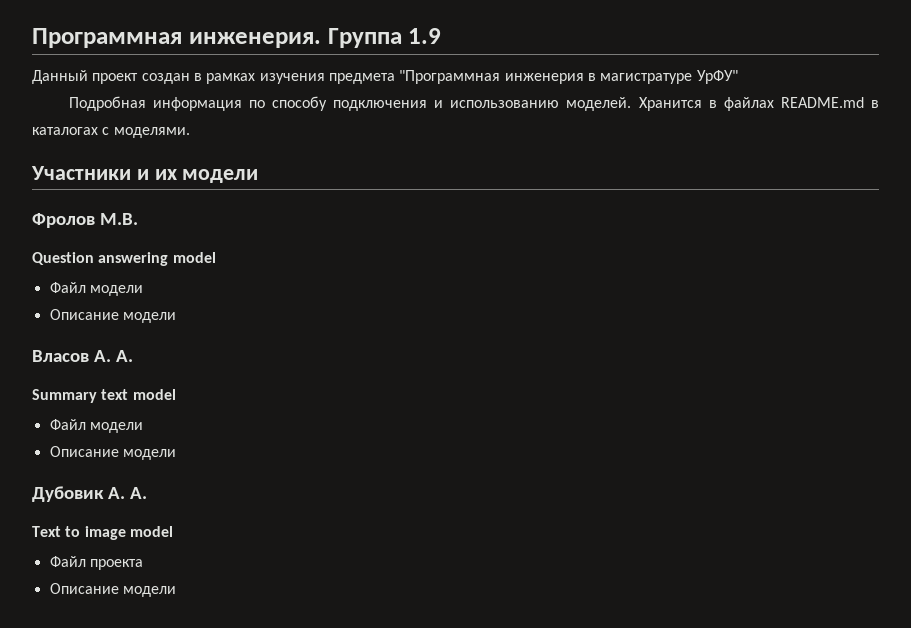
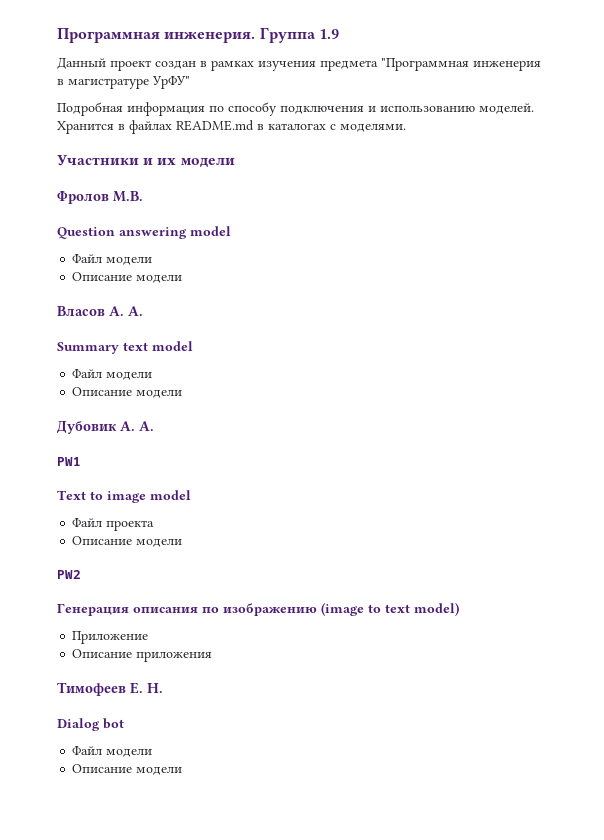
(147, 493) none -> [57,457,81,466] // PW1
(176, 591) none -> [57,570,81,579] [57,602,459,616] [72,631,149,644] [72,649,213,662] [57,682,163,696] [57,718,124,731] [72,746,153,757] [72,764,183,775] // PW2 // Генерация описания по изображению (image to text model) // Приложение // Описание приложения // Тимофеев Е. Н. // Dialog bot // Файл модели // Описание модели

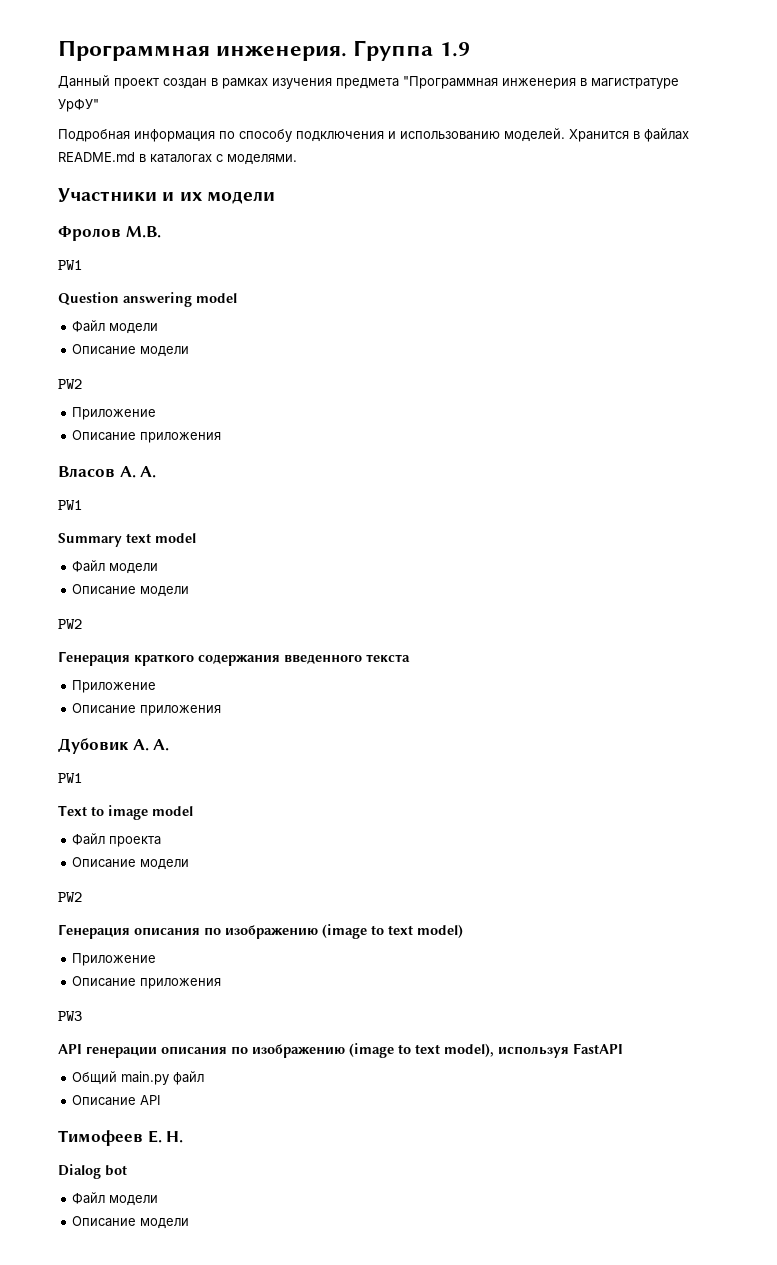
(143, 196) none -> [58,260,82,270] // PW1
(183, 279) none -> [58,379,82,389] [72,407,157,420] [72,430,222,443] // PW2 // Приложение // Описание приложения
(143, 311) none -> [58,500,82,510] // PW1
(183, 394) none -> [58,619,82,629] [58,651,410,666] [72,680,157,693] [72,703,222,716] // PW2 // Генерация краткого содержания введенного текста // Приложение // Описание приложения
(213, 656) none -> [58,1011,82,1021] [58,1043,623,1058] [72,1071,205,1085] [72,1095,161,1106] // PW3 // API генерации описания по изображению (image to text model), используя FastAPI // Общий main.py файл // Описание API

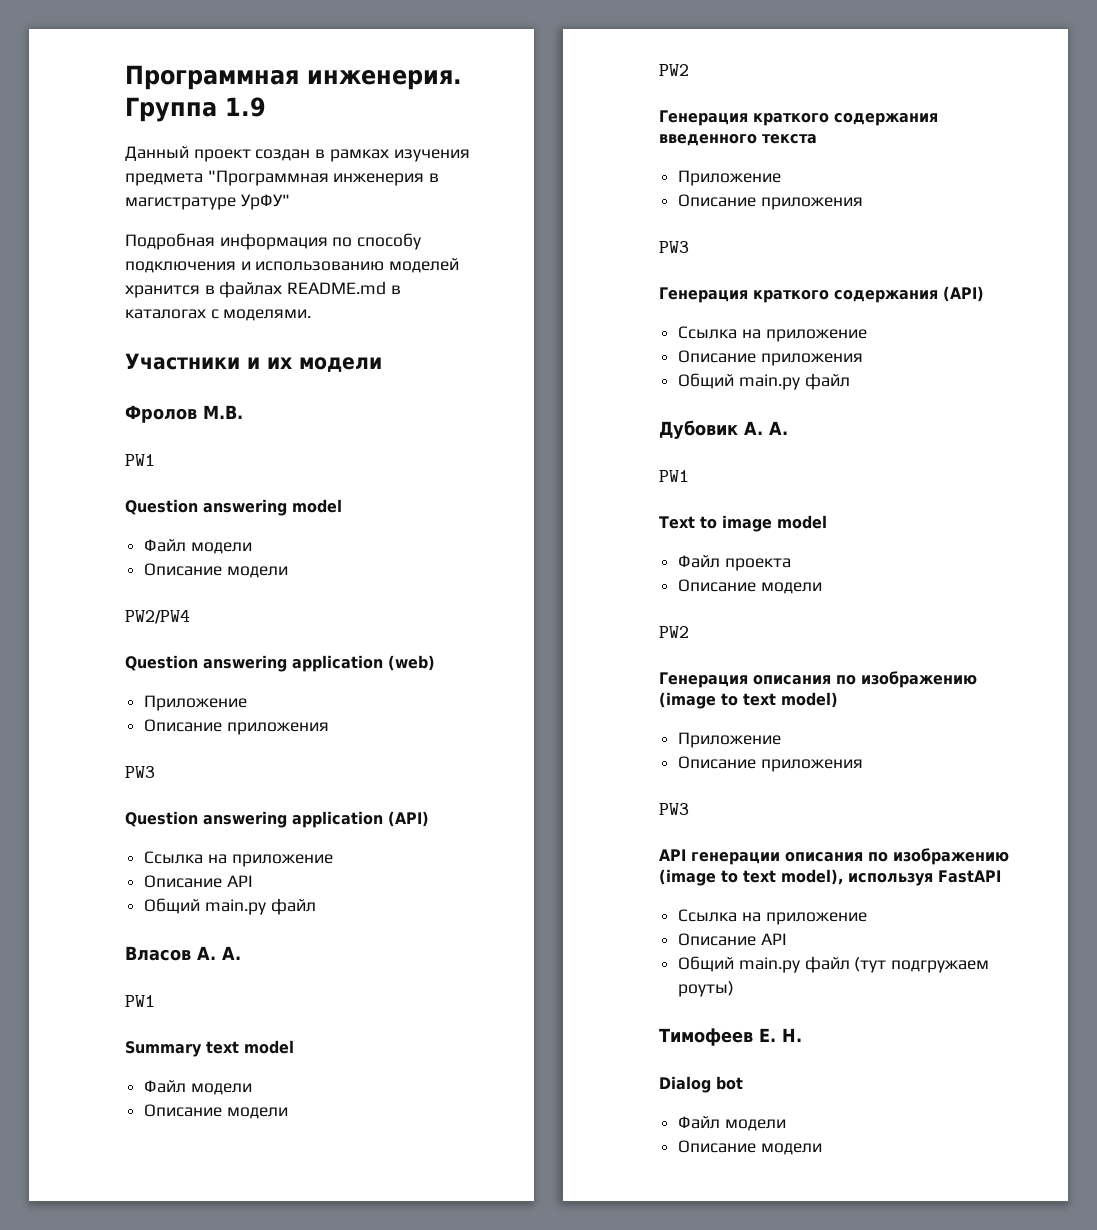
[504,128,629,142] моделей. Хранится -> [389,258,460,273] [125,285,200,298] моделей хранится
[58,379,82,389] [72,407,157,420] [72,430,222,443] PW2 // Приложение // Описание приложения -> [125,610,190,624] [125,655,435,672] [144,695,248,711] [144,719,329,735] [125,766,155,778] [125,811,429,828] [144,851,333,867] [144,875,253,888] [144,898,316,915] PW2/PW4 // Question answering application (web) // Приложение // Описание приложения // PW3 // Question answering application (API) // Ссылка на приложение // Описание API // Общий main.py файл
(222, 710) none -> [659,241,689,253] [659,286,984,303] [678,326,867,342] [678,350,863,366] [678,373,850,390] // PW3 // Генерация краткого содержания (API) // Ссылка на приложение // Описание приложения // Общий main.py файл
[72,1071,205,1085] [72,1095,161,1106] // Общий main.py файл // Описание API -> [678,909,867,925] [678,933,787,946] [678,956,990,973] [678,981,735,997] // Ссылка на приложение // Описание API // Общий main.py файл (тут подгружаем роуты)

